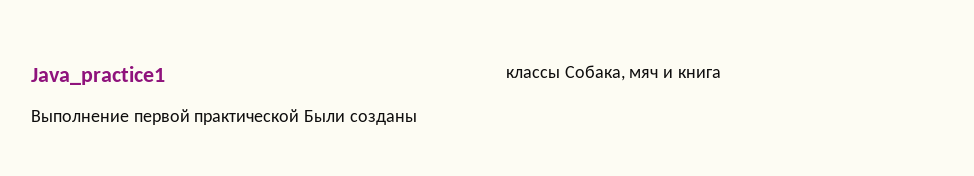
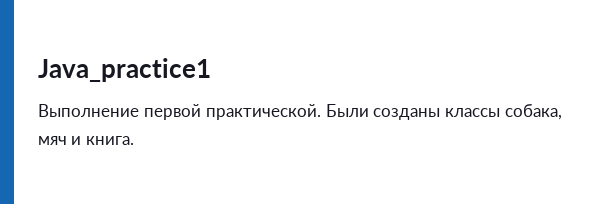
[194,109,300,125] практической -> [205,104,321,120] практической.
[564,65,625,81] Собака, -> [504,104,562,120] собака,
[677,69,721,78] книга -> [85,136,134,145] книга.

